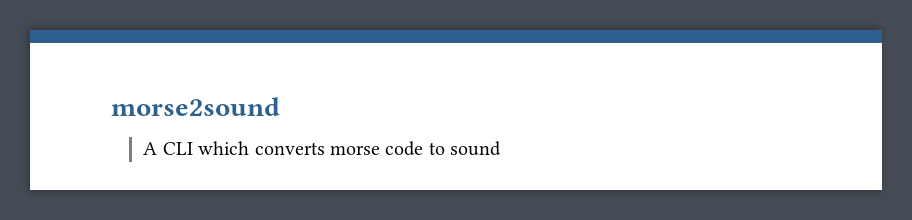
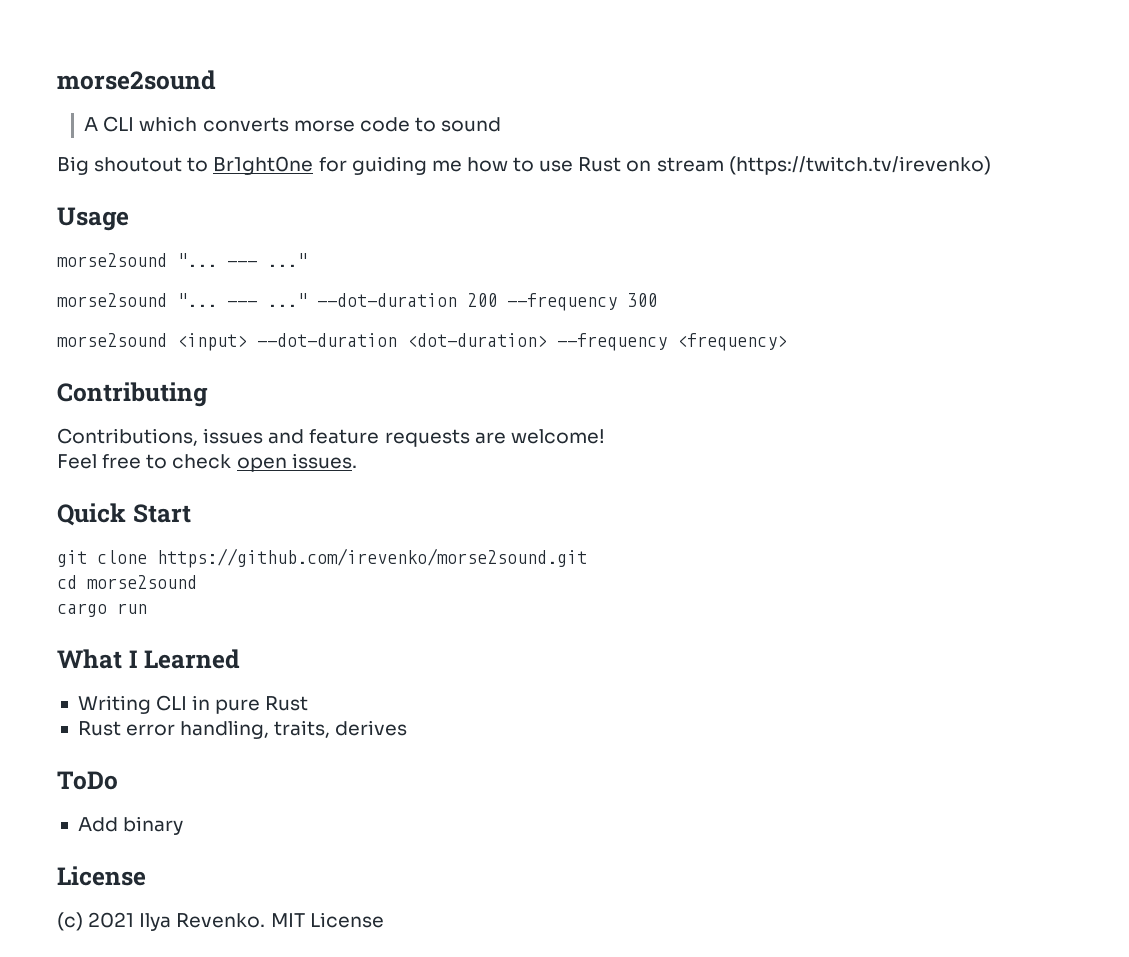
(502, 148) none -> [57,156,991,175] [57,207,129,231] [57,253,307,267] [57,293,657,311] [57,333,787,351] [57,382,208,407] [57,428,605,447] [57,453,357,472] [57,503,191,526] [57,548,587,568] [57,575,197,589] [57,603,147,617] [57,649,241,669] [77,695,309,714] [77,720,408,739] [57,771,118,790] [77,816,184,835] [57,866,146,886] [57,912,384,931] // Big shoutout to Br1ght0ne for guiding me how to use Rust on stream (https://twitch.tv/irevenko) // Usage // morse2sound "... --- ..." // morse2sound "... --- ..." --dot-duration 200 --frequency 300 // morse2sound <input> --dot-duration <dot-duration> --frequency <frequency> // Contributing // Contributions, issues and feature requests are welcome! // Feel free to check open issues. // Quick Start // git clone https://github.com/irevenko/morse2sound.git // cd morse2sound // cargo run // What I Learned // Writing CLI in pure Rust // Rust error handling, traits, derives // ToDo // Add binary // License // (c) 2021 Ilya Revenko. MIT License

